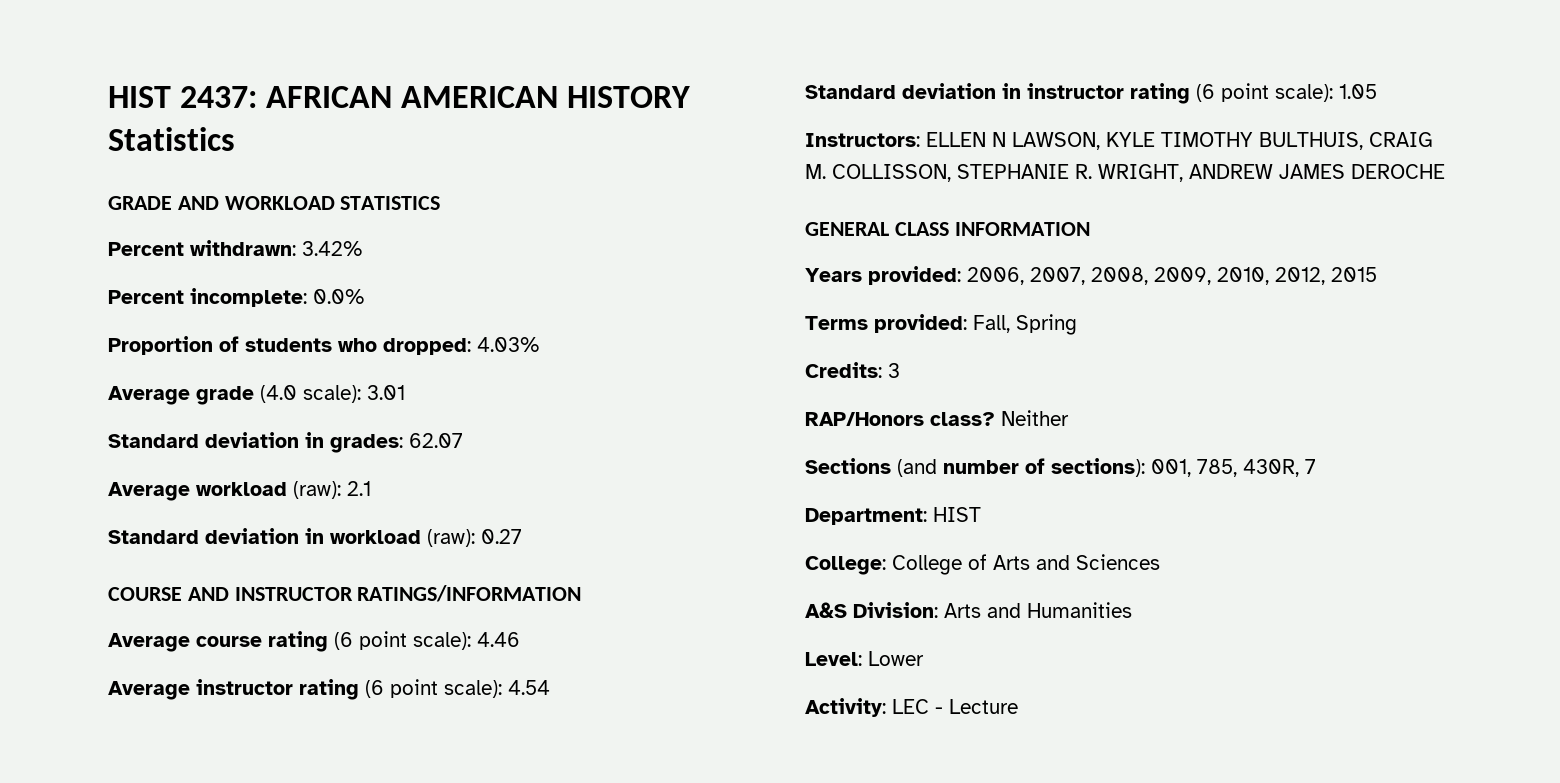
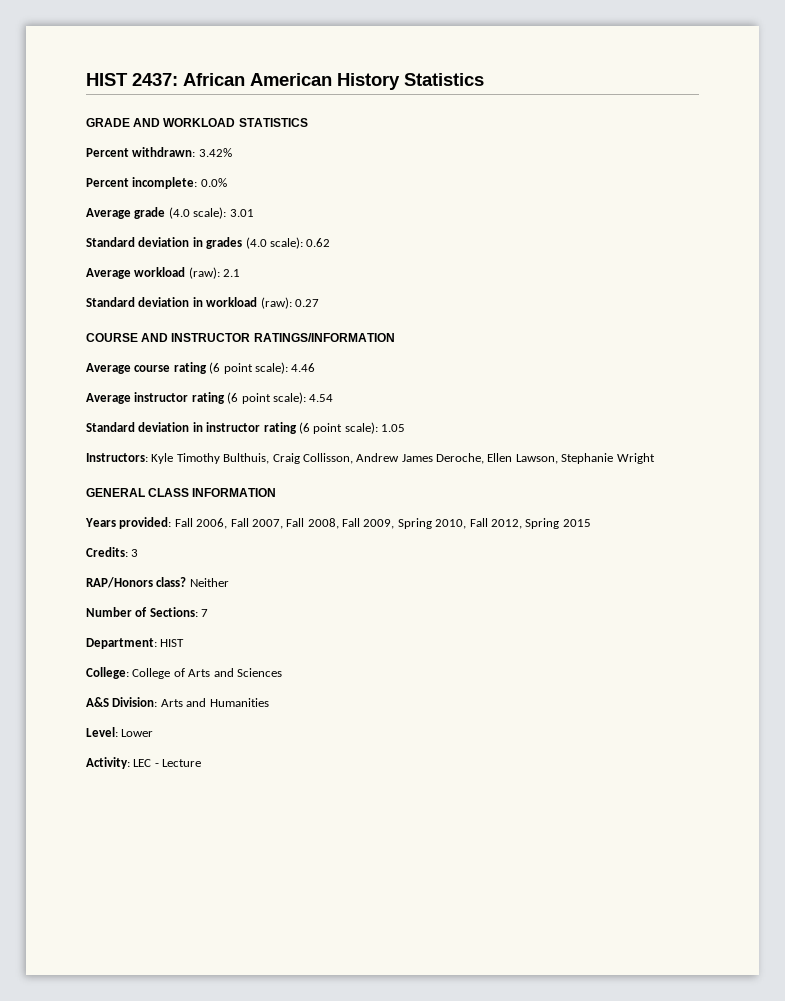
[266,86,691,108] AFRICAN AMERICAN HISTORY -> [183,73,400,90] African American History
[108,336,539,355] // Proportion of students who dropped: 4.03% -> (227, 182) none
[330,433,463,453] grades: 62.07 -> [206,237,331,249] grades (4.0 scale): 0.62
[926,132,1433,150] [805,164,1445,182] ELLEN N LAWSON, KYLE TIMOTHY BULTHUIS, CRAIG M. COLLISSON, STEPHANIE R. WRIGHT, ANDREW JAMES DEROCHE -> [151,453,655,464] Kyle Timothy Bulthuis, Craig Collisson, Andrew James Deroche, Ellen Lawson, Stephanie Wright
[967,267,1377,285] [805,314,1077,335] 2006, 2007, 2008, 2009, 2010, 2012, 2015 // Terms provided: Fall, Spring -> [174,518,591,529] Fall 2006, Fall 2007, Fall 2008, Fall 2009, Spring 2010, Fall 2012, Spring 2015
[805,458,1299,477] Sections (and number of sections): 001, 785, 430R, -> [86,607,198,617] Number of Sections:

